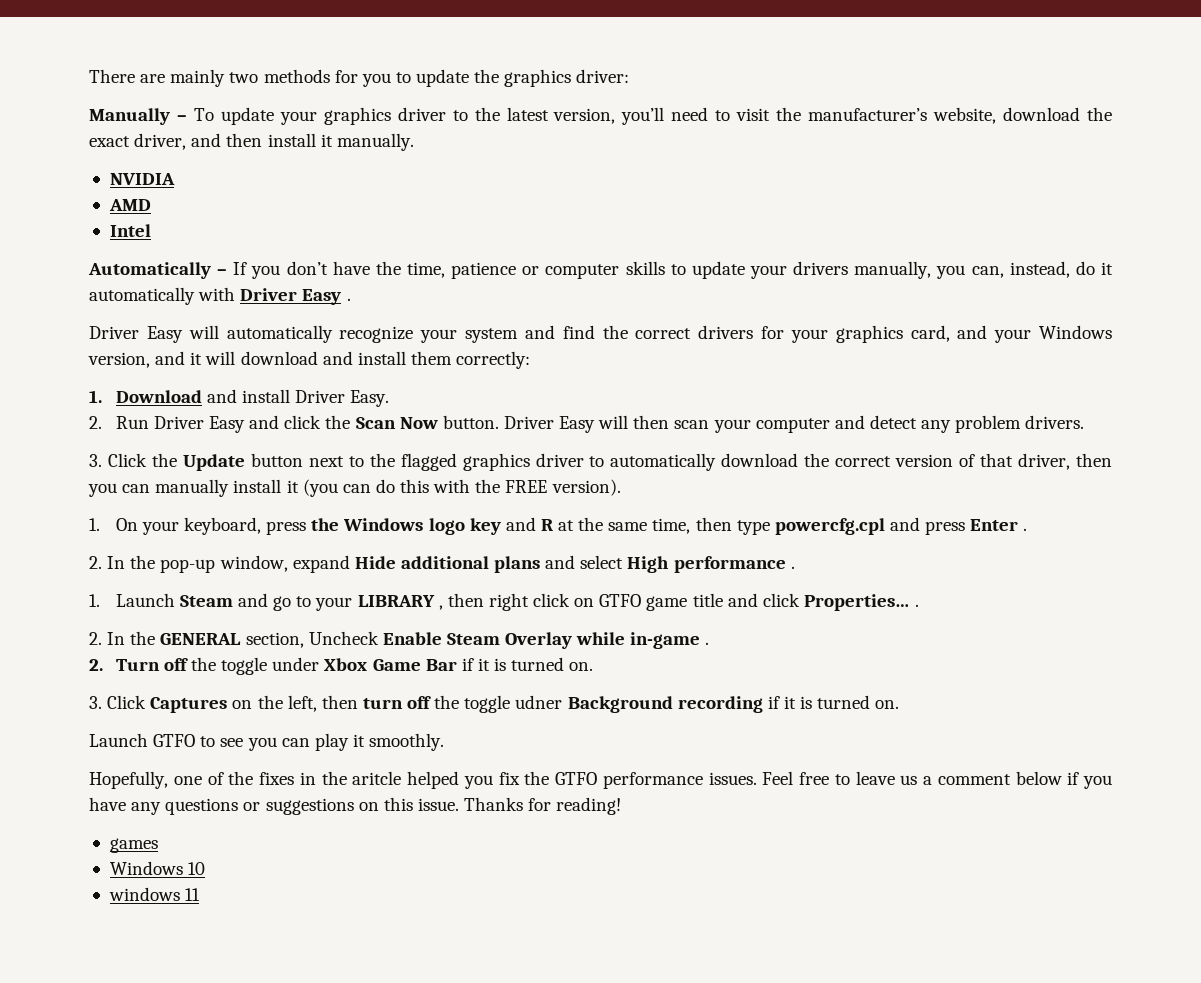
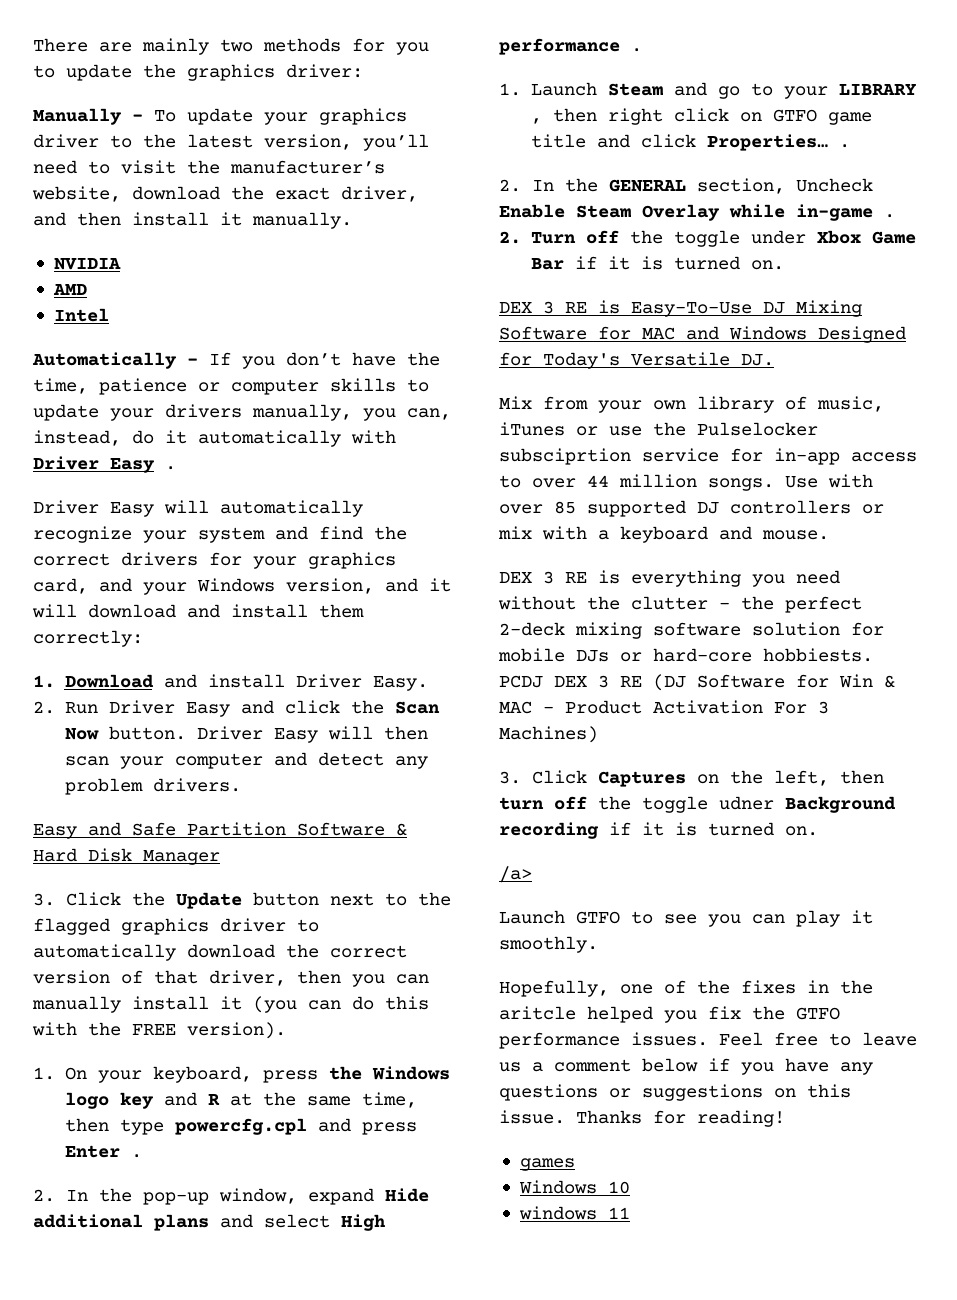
(1085, 422) none -> [33,822,407,839] [33,848,220,865] // Easy and Safe Partition Software & Hard Disk Manager
(594, 666) none -> [499,300,862,317] [499,326,906,343] [499,352,774,369] [499,396,884,413] [499,422,818,436] [499,448,917,465] [499,474,873,491] [499,500,884,517] [498,526,829,543] [499,570,840,587] [498,596,862,613] [499,622,884,639] [498,648,873,662] [499,674,895,691] [499,700,829,714] [499,726,598,743] // DEX 3 RE is Easy-To-Use DJ Mixing Software for MAC and Windows Designed for Today's Versatile DJ. // Mix from your own library of music, iTunes or use the Pulselocker subsciprtion service for in-app access to over 44 million songs. Use with over 85 supported DJ controllers or mix with a keyboard and mouse. // DEX 3 RE is everything you need without the clutter - the perfect 2-deck mixing software solution for mobile DJs or hard-core hobbiests. PCDJ DEX 3 RE (DJ Software for Win & MAC - Product Activation For 3 Machines)
(900, 704) none -> [499,866,532,883] // /a>

